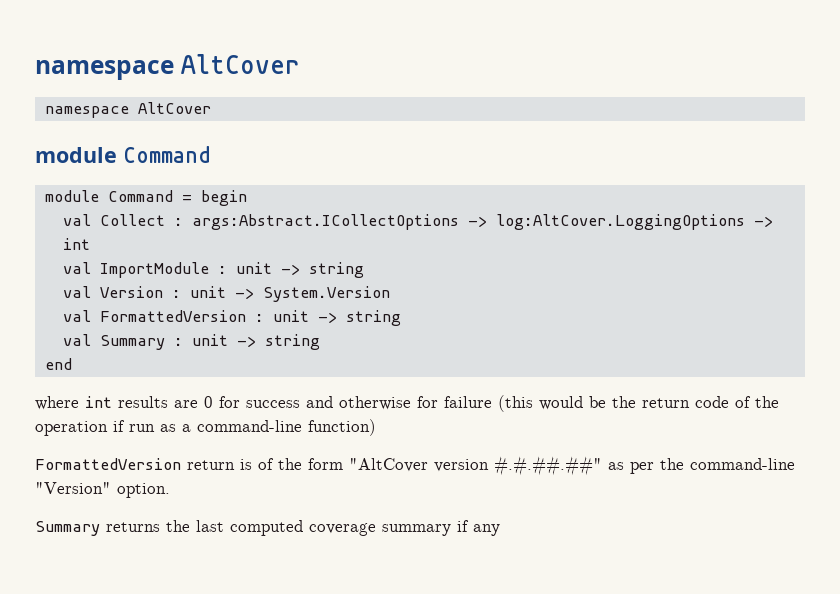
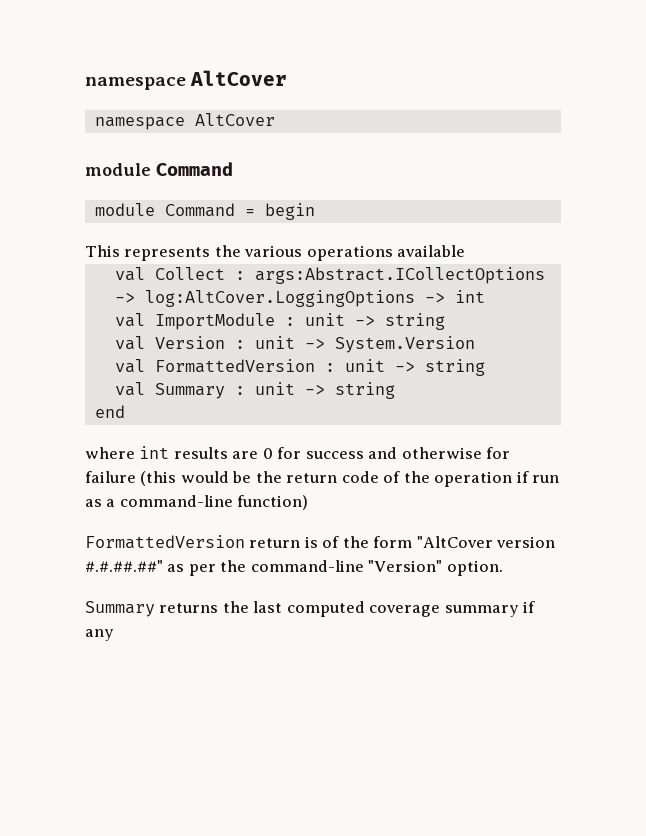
(247, 198) none -> [85,245,466,261] // This represents the various operations available

